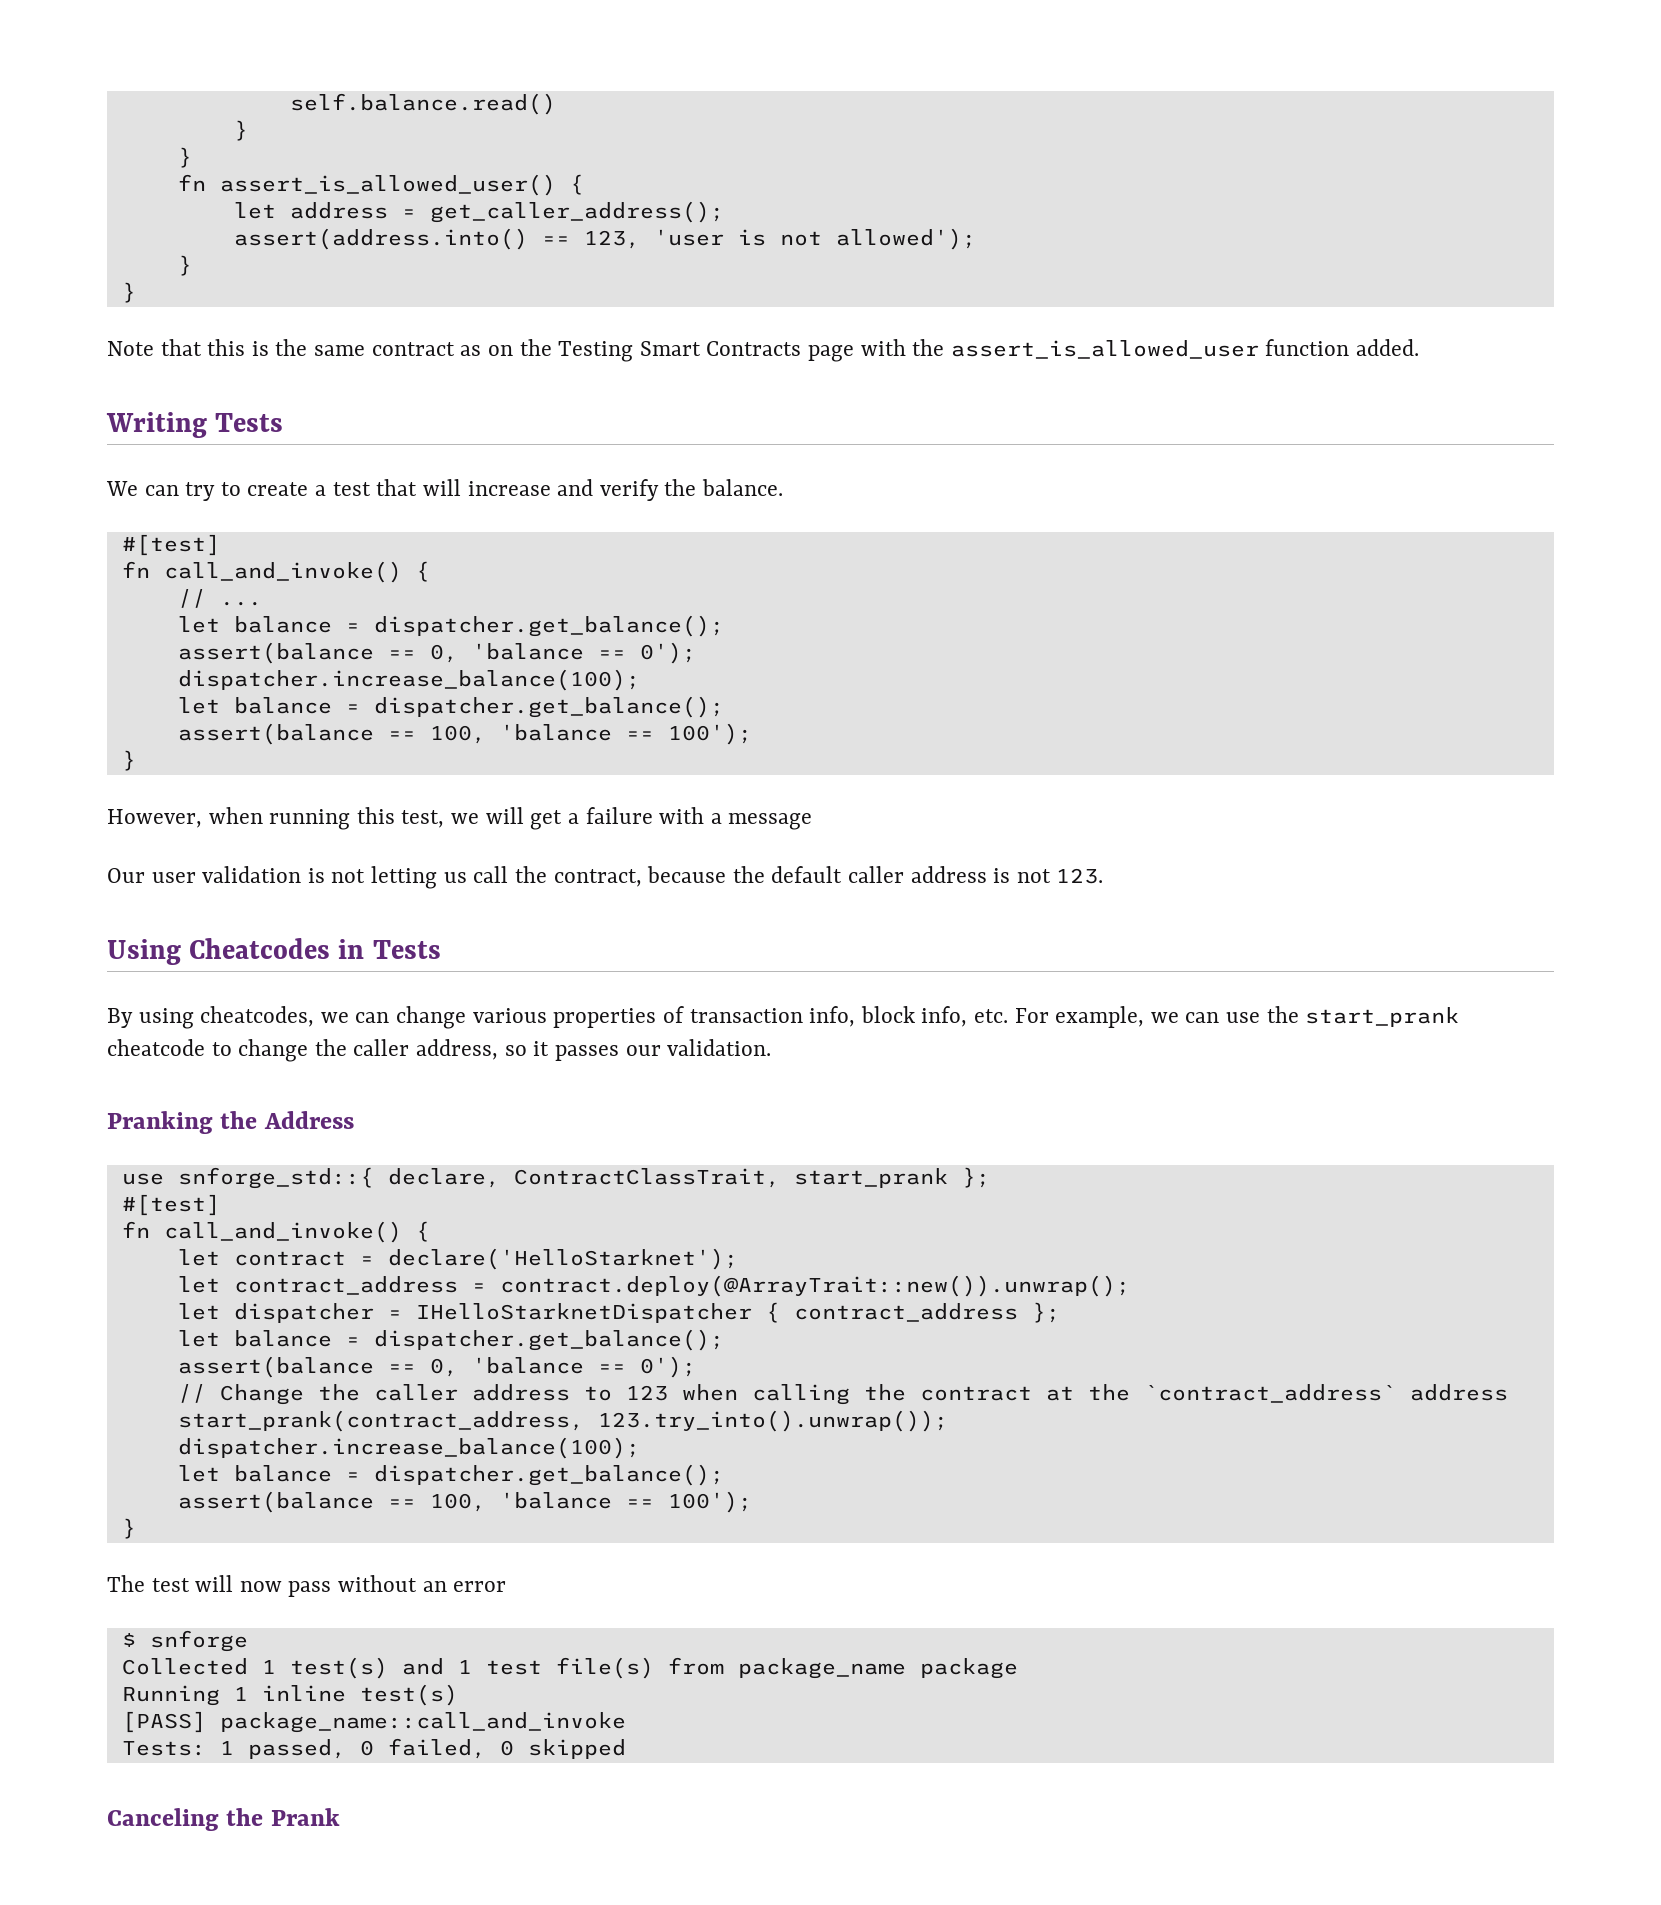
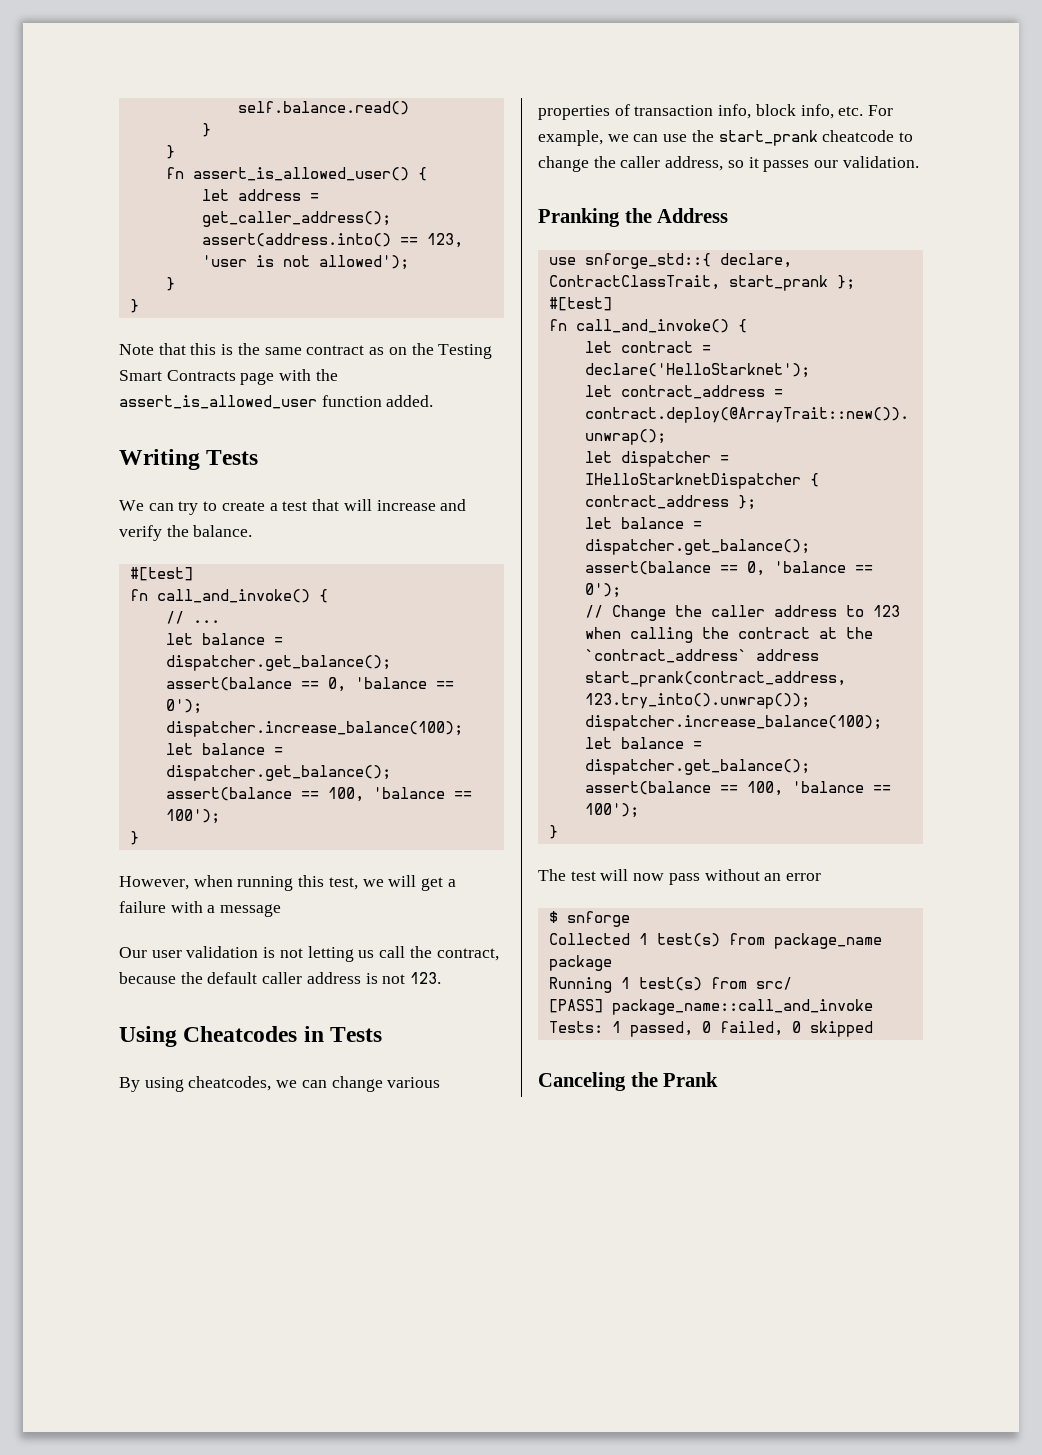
[401,1657,654,1679] and 1 test file(s) -> (720, 940) none
[261,1684,458,1706] inline test(s) -> [638,977,792,991] test(s) from src/

